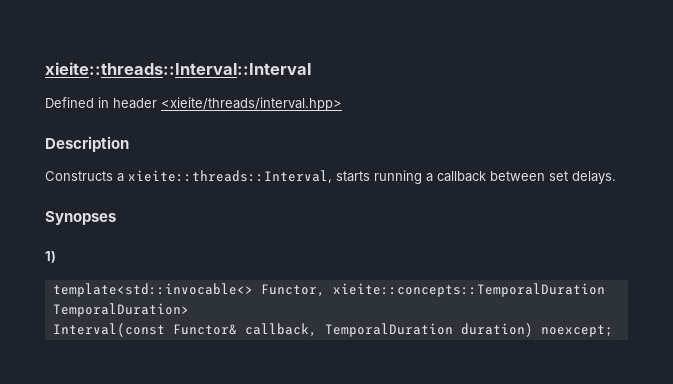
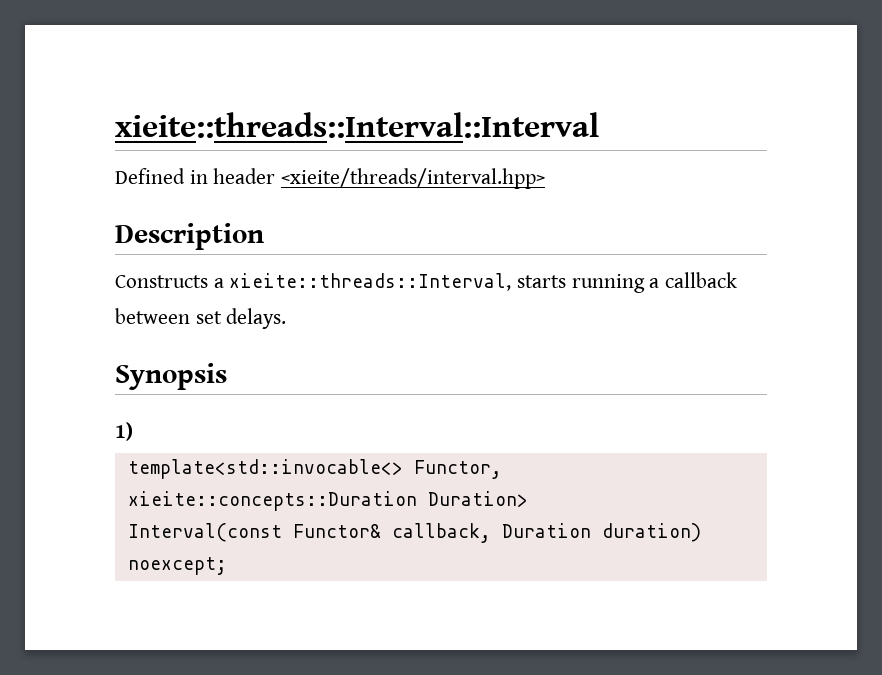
[45,211,116,225] Synopses -> [115,363,227,390] Synopsis
[332,283,605,297] [52,303,189,317] xieite::concepts::TemporalDuration TemporalDuration> -> [127,491,528,511] xieite::concepts::Duration Duration>
[324,323,453,337] TemporalDuration -> [501,523,591,538] Duration

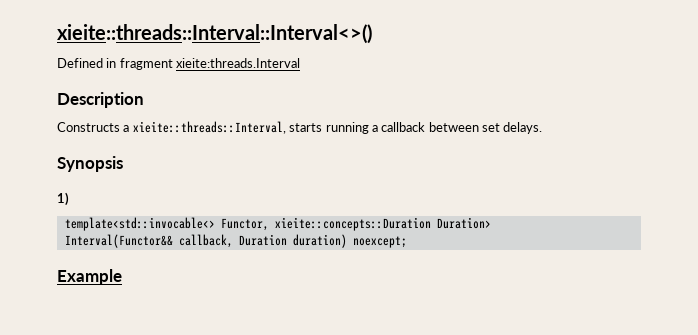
[115,112,599,138] xieite::threads::Interval::Interval -> [57,24,372,44] xieite::threads::Interval::Interval<>()
[213,168,546,189] header <xieite/threads/interval.hpp> -> [119,58,301,70] fragment xieite:threads.Interval
[127,523,381,542] Interval(const Functor& -> [64,234,173,248] Interval(Functor&&
(227, 566) none -> [57,269,122,285] // Example

